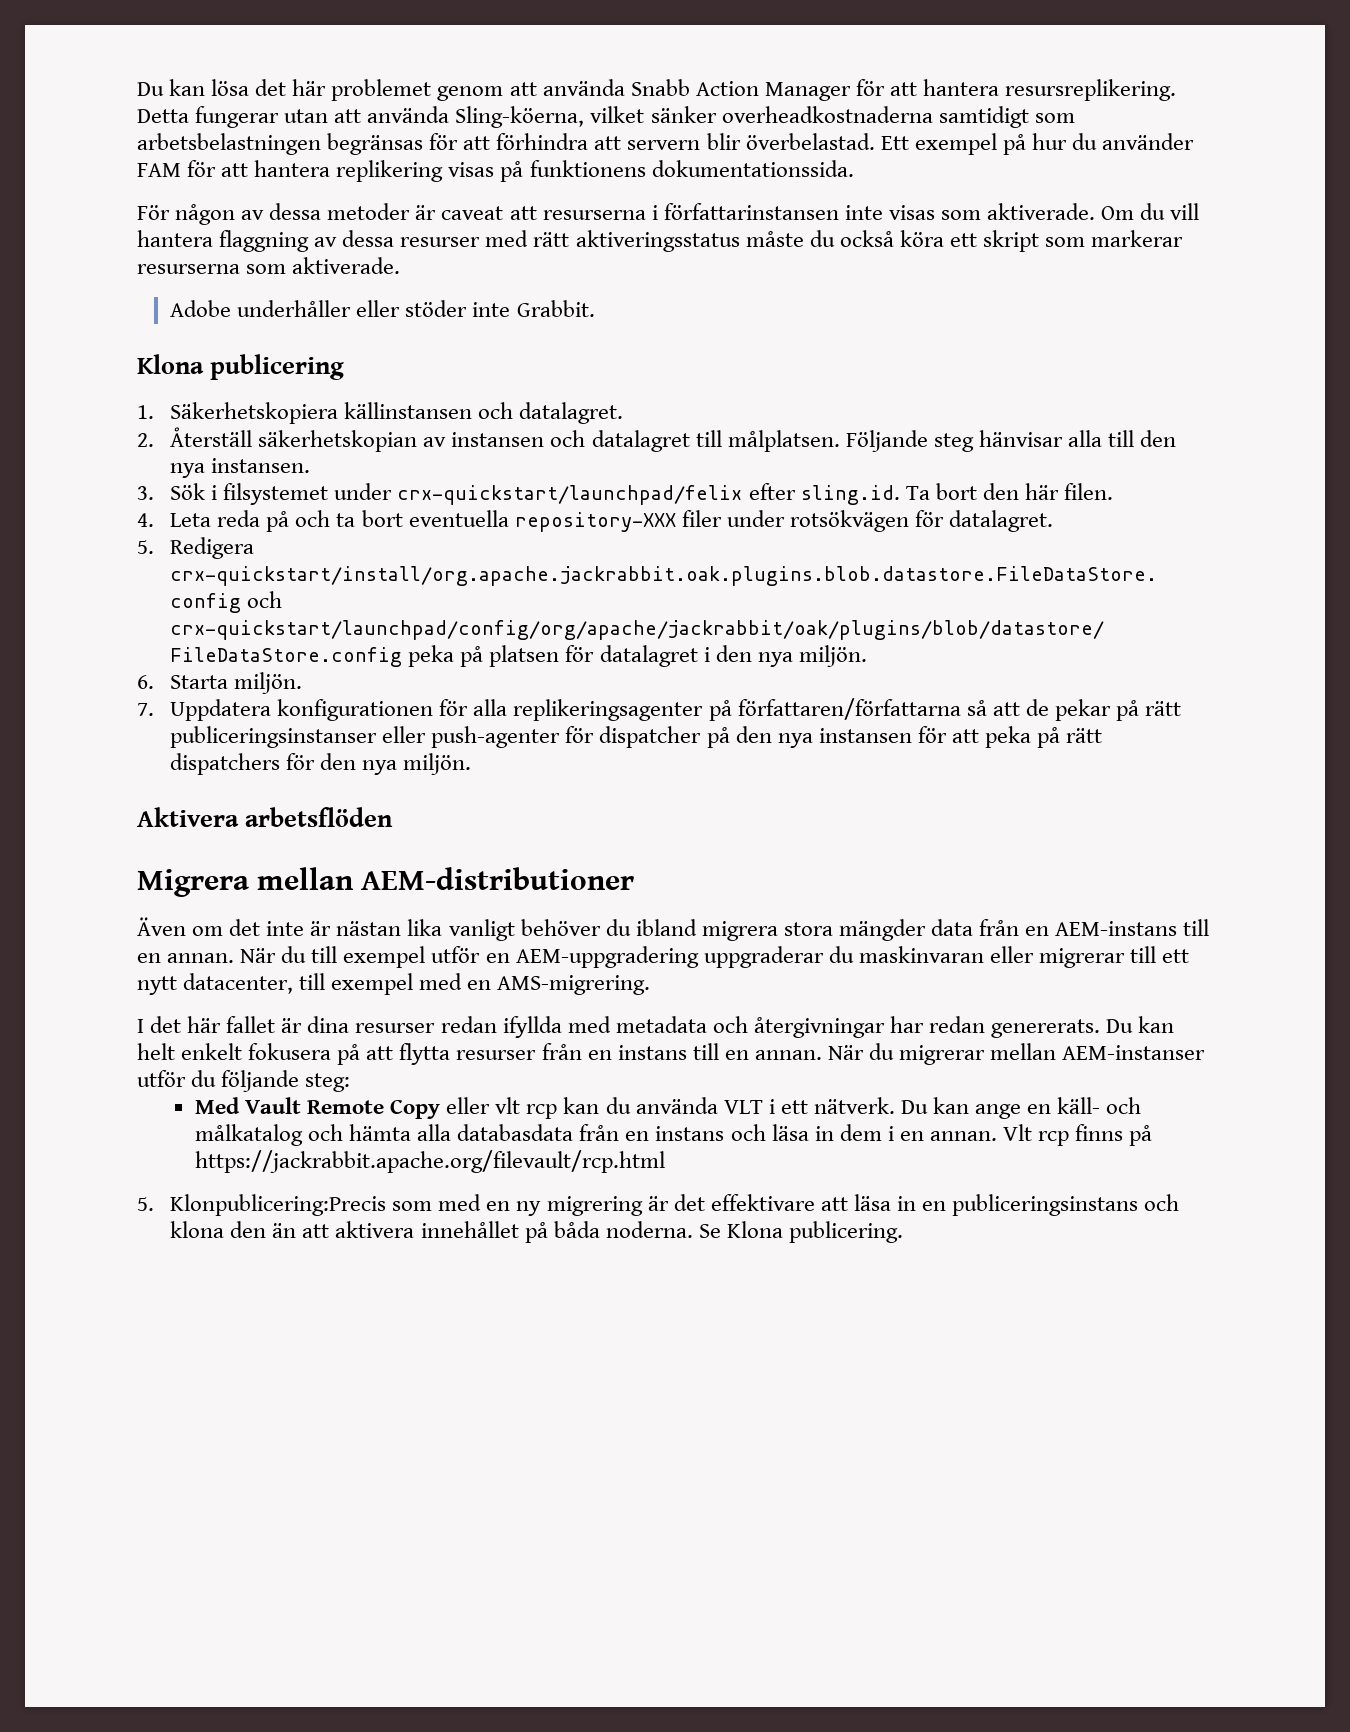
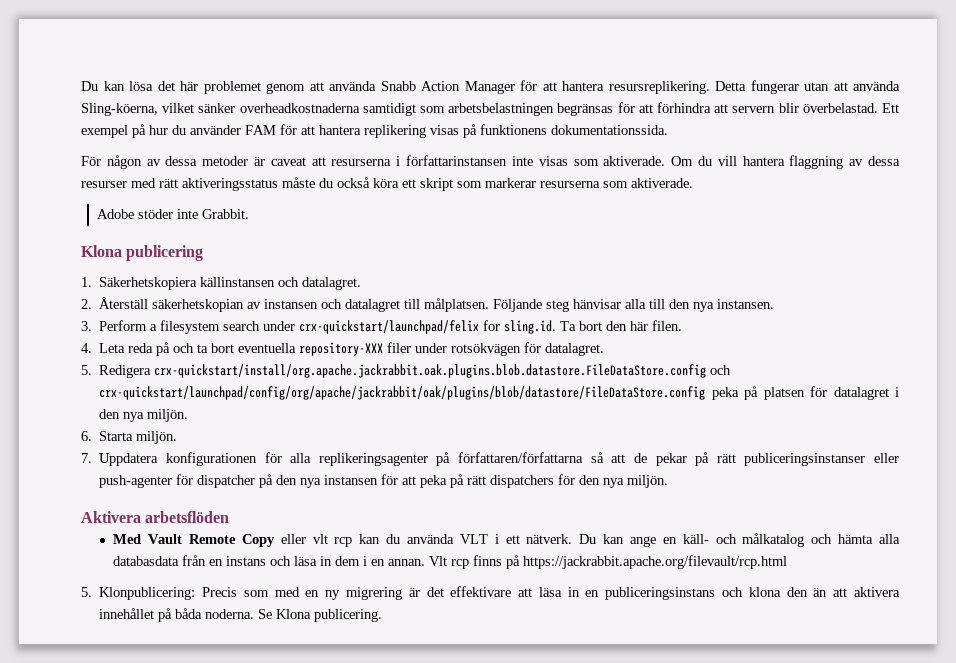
[237,300,401,317] underhåller eller -> (135, 214) none
[170,483,329,505] Sök i filsystemet -> [99,320,261,334] Perform a filesystem search
[748,483,796,500] efter -> [483,320,501,331] for
[137,867,635,897] [137,917,1210,941] [137,946,1190,968] [137,973,651,995] [137,1016,1175,1038] [137,1043,1206,1065] [137,1070,351,1092] // Migrera mellan AEM-distributioner // Även om det inte är nästan lika vanligt behöver du ibland migrera stora mängder data från en AEM-instans till en annan. När du till exempel utför en AEM-uppgradering uppgraderar du maskinvaran eller migrerar till ett nytt datacenter, till exempel med en AMS-migrering. // I det här fallet är dina resurser redan ifyllda med metadata och återgivningar har redan genererats. Du kan helt enkelt fokusera på att flytta resurser från en instans till en annan. När du migrerar mellan AEM-instanser utför du följande steg: -> (230, 517) none
[170,1194,387,1216] Klonpublicering:Precis -> [99,587,238,600] Klonpublicering: Precis

